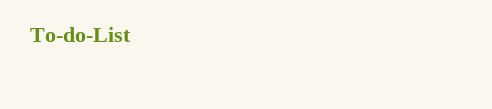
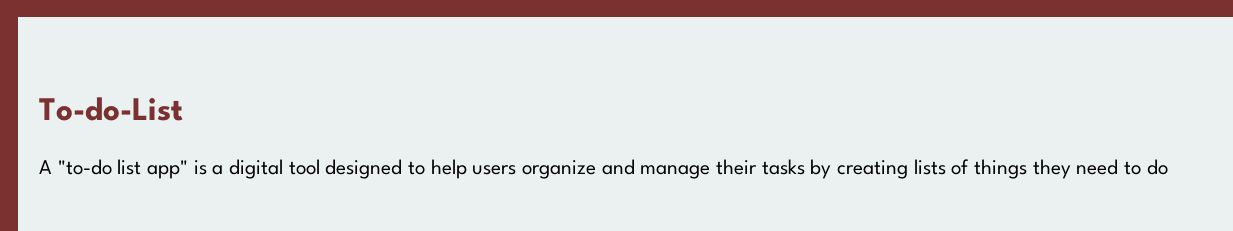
(131, 34) none -> [39,159,1168,179] // A "to-do list app" is a digital tool designed to help users organize and manage their tasks by creating lists of things they need to do

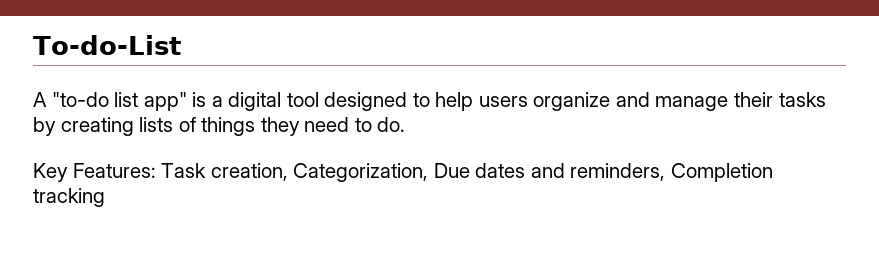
[1146,159,1168,175] do -> [377,117,406,132] [33,163,773,182] [33,188,105,207] do. // Key Features: Task creation, Categorization, Due dates and reminders, Completion tracking

